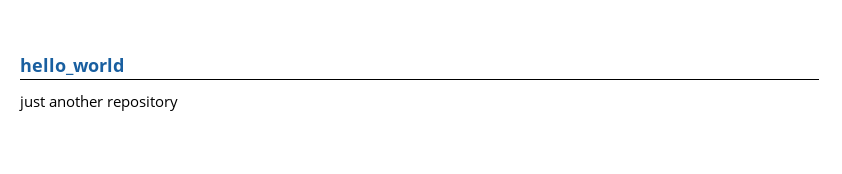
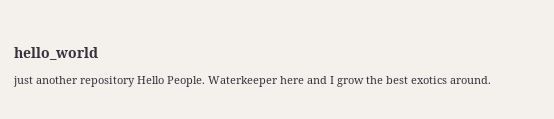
(179, 103) none -> [137,76,491,87] Hello People. Waterkeeper here and I grow the best exotics around.

